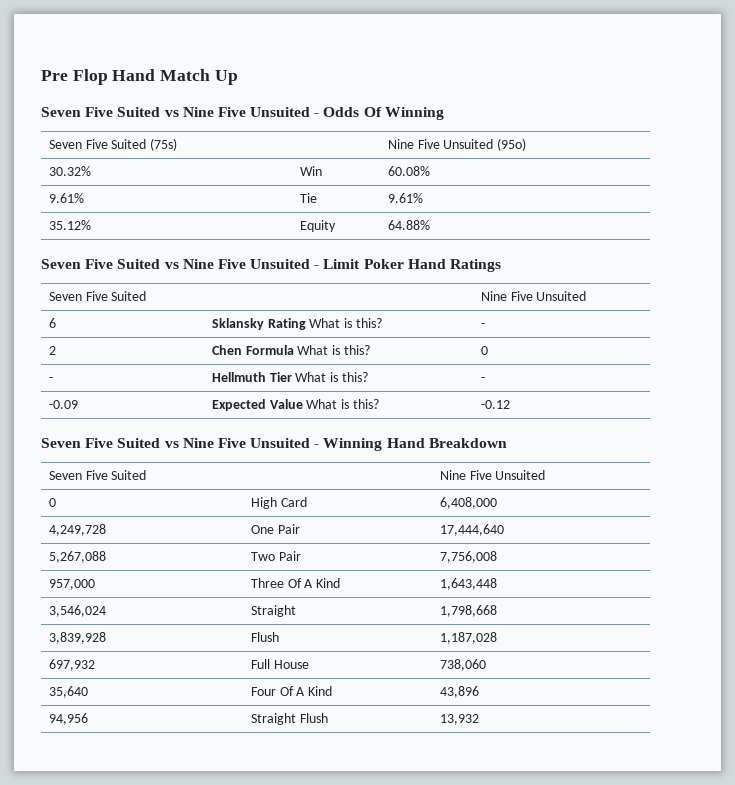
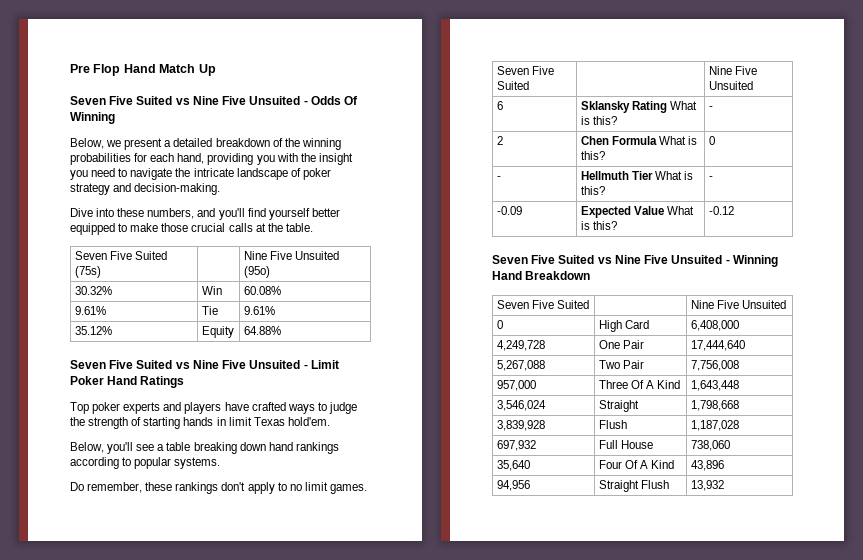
(444, 113) none -> [70,138,341,150] [70,153,353,165] [70,168,331,180] [70,183,221,195] [70,208,340,220] [70,223,313,235] // Below, we present a detailed breakdown of the winning probabilities for each hand, providing you with the insight you need to navigate the intricate landscape of poker strategy and decision-making. // Dive into these numbers, and you'll find yourself better equipped to make those crucial calls at the table.
(502, 265) none -> [70,402,357,414] [70,417,330,429] [70,442,339,454] [70,457,221,469] [70,482,367,494] // Top poker experts and players have crafted ways to judge the strength of starting hands in limit Texas hold'em. // Below, you'll see a table breaking down hand rankings according to popular systems. // Do remember, these rankings don't apply to no limit games.

